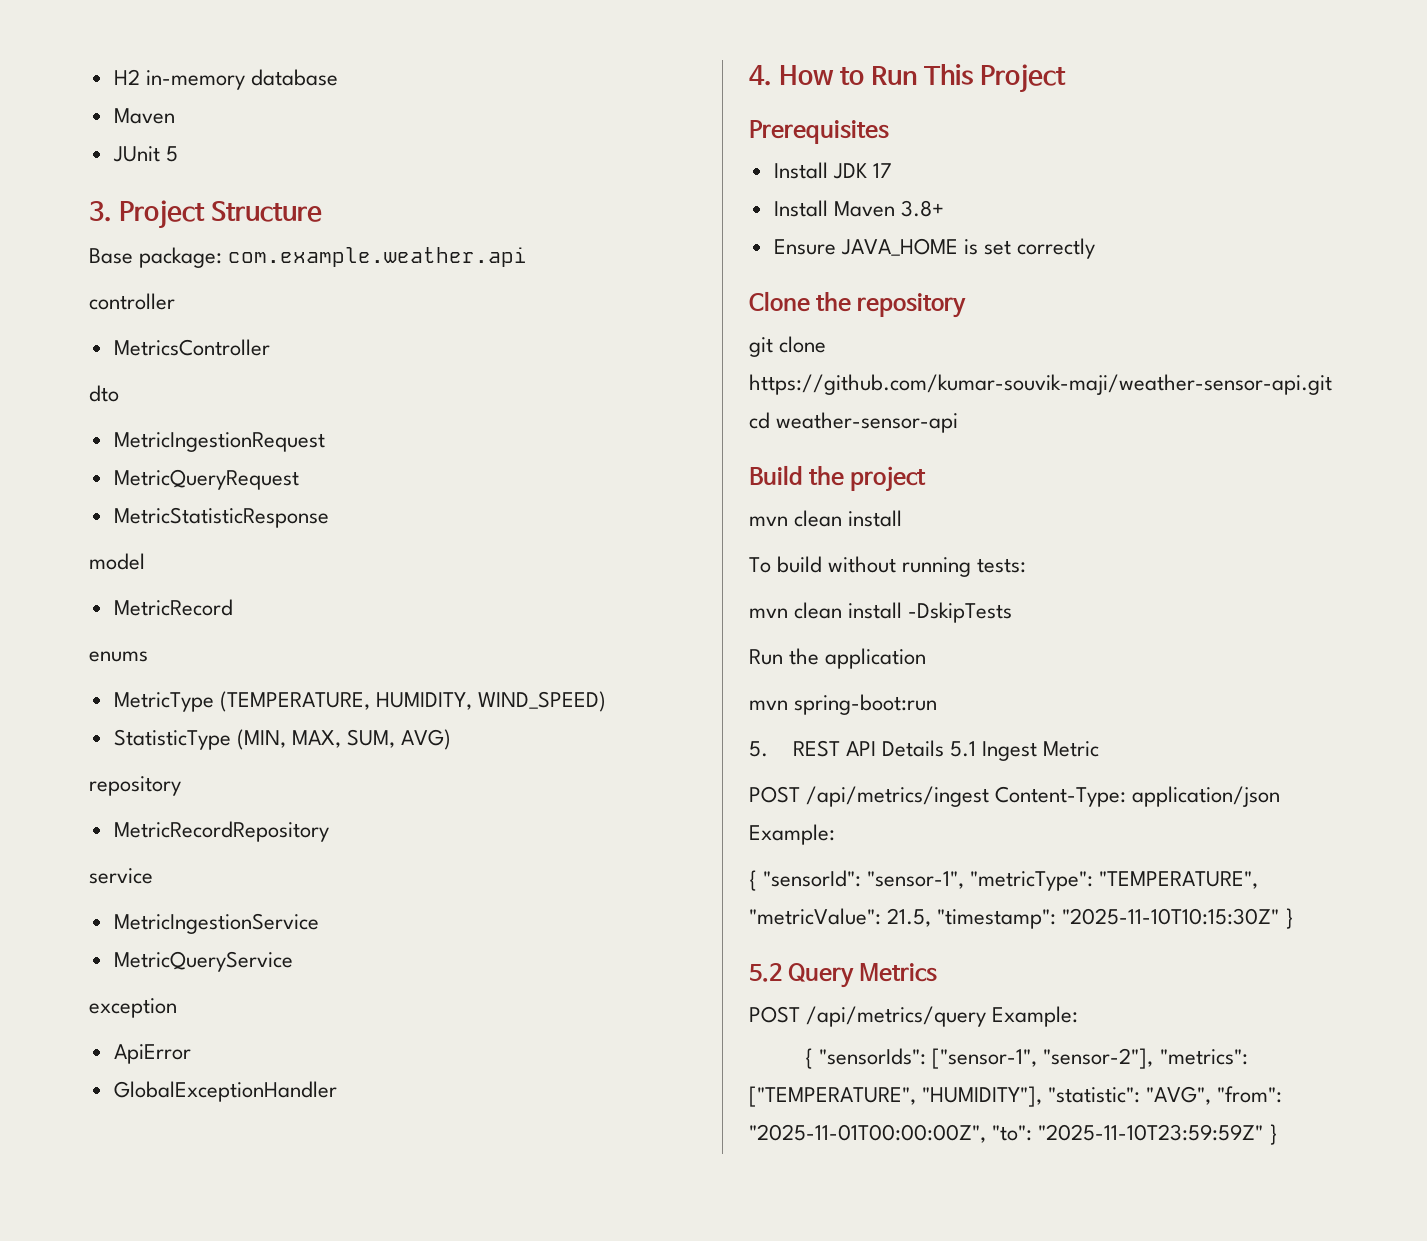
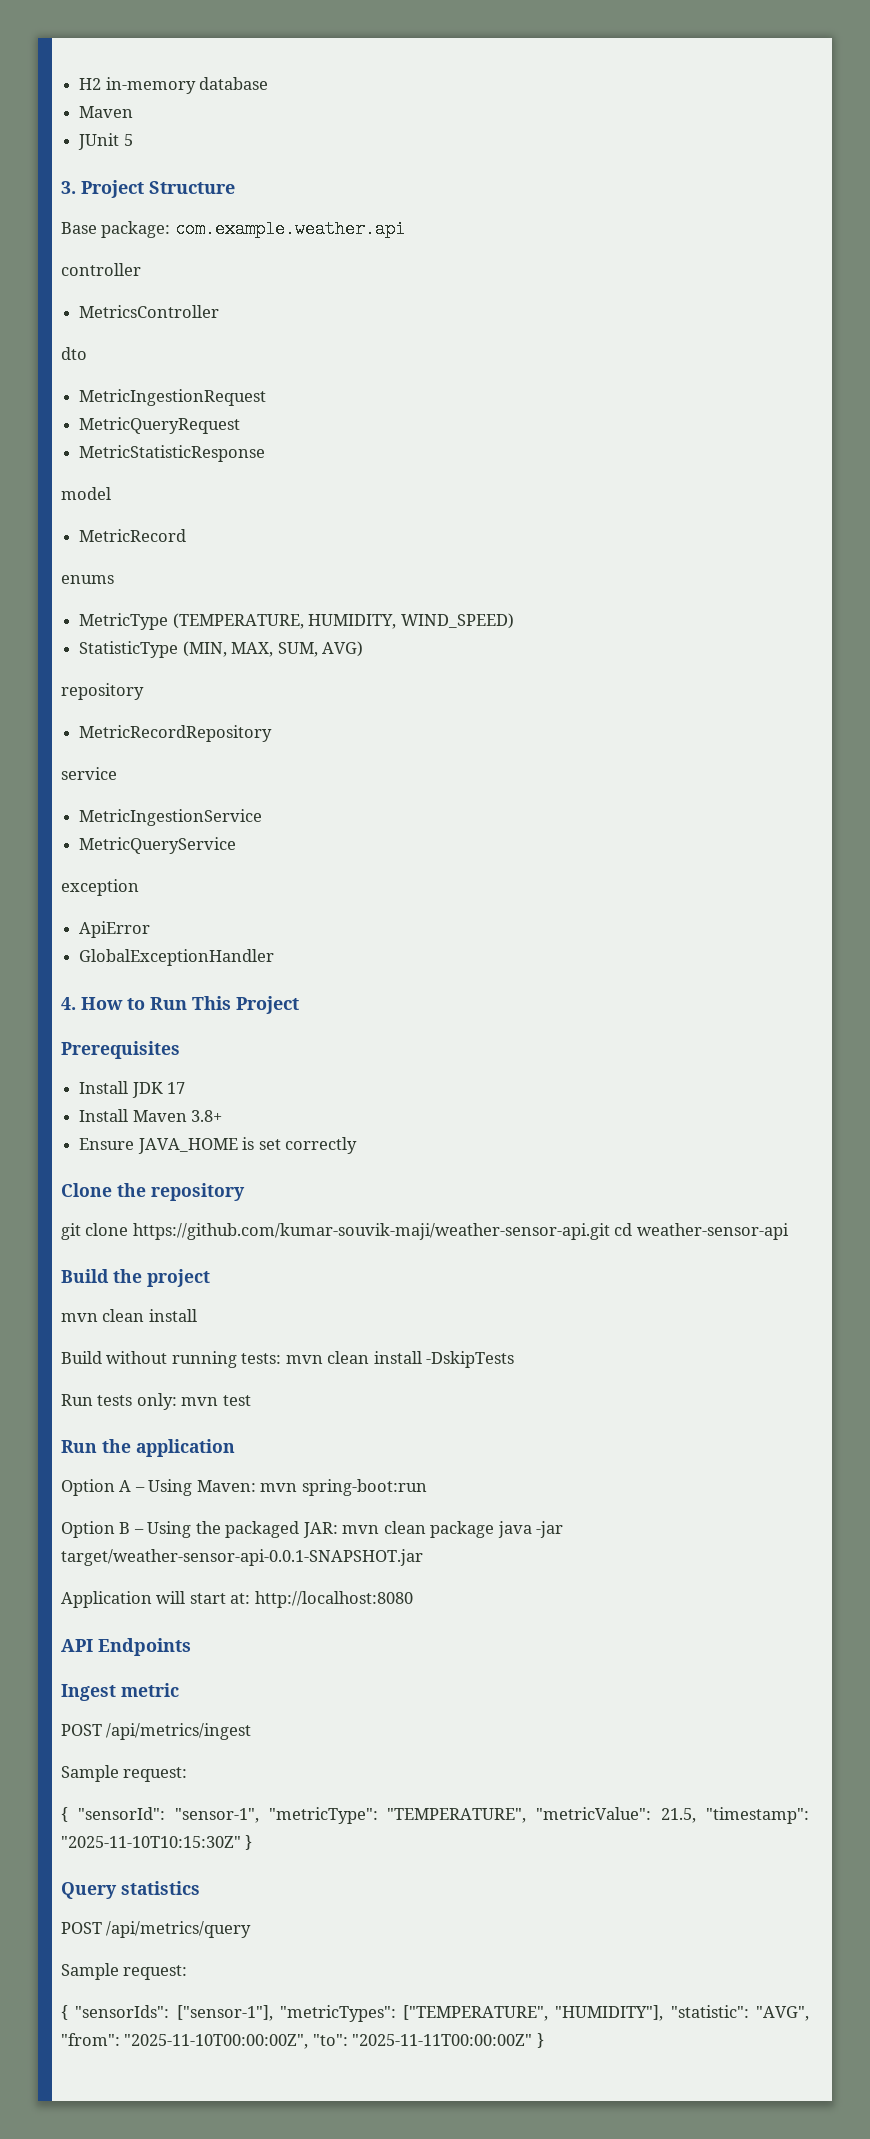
[749,556,823,573] To build -> [61,1351,102,1364] Build
(1027, 565) // -> (282, 1358) none
[789,648,927,669] [749,694,938,715] [749,740,1099,761] the application // mvn spring-boot:run // 5. REST API Details 5.1 Ingest Metric -> [97,1393,251,1410] [61,1439,235,1457] [61,1479,427,1496] [61,1521,564,1538] [61,1549,423,1566] [61,1591,413,1608] [61,1638,191,1656] [61,1683,179,1701] tests only: mvn test // Run the application // Option A – Using Maven: mvn spring-boot:run // Option B – Using the packaged JAR: mvn clean package java -jar target/weather-sensor-api-0.0.1-SNAPSHOT.jar // Application will start at: http://localhost:8080 // API Endpoints // Ingest metric
[995,786,1281,807] [749,824,835,845] Content-Type: application/json Example: -> [61,1765,188,1782] // Sample request:
[749,963,938,988] 5.2 Query Metrics -> [61,1881,200,1899] Query statistics
[992,1006,1079,1027] Example: -> [61,1963,188,1980] // Sample request:
[932,1048,1248,1069] ["sensor-1", "sensor-2"], "metrics": -> [176,2005,396,2022] ["sensor-1"], "metricTypes":
[749,1124,1264,1143] "2025-11-01T00:00:00Z", "to": "2025-11-10T23:59:59Z" -> [124,2034,533,2049] "2025-11-10T00:00:00Z", "to": "2025-11-11T00:00:00Z"

